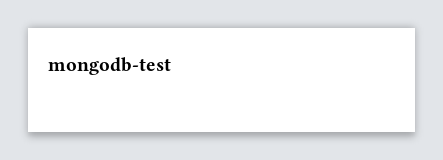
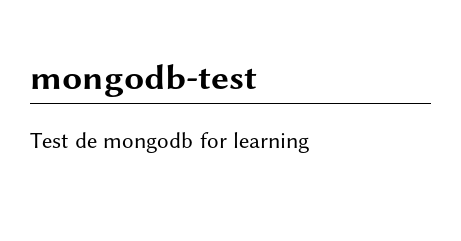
(171, 66) none -> [30,132,309,153] // Test de mongodb for learning

